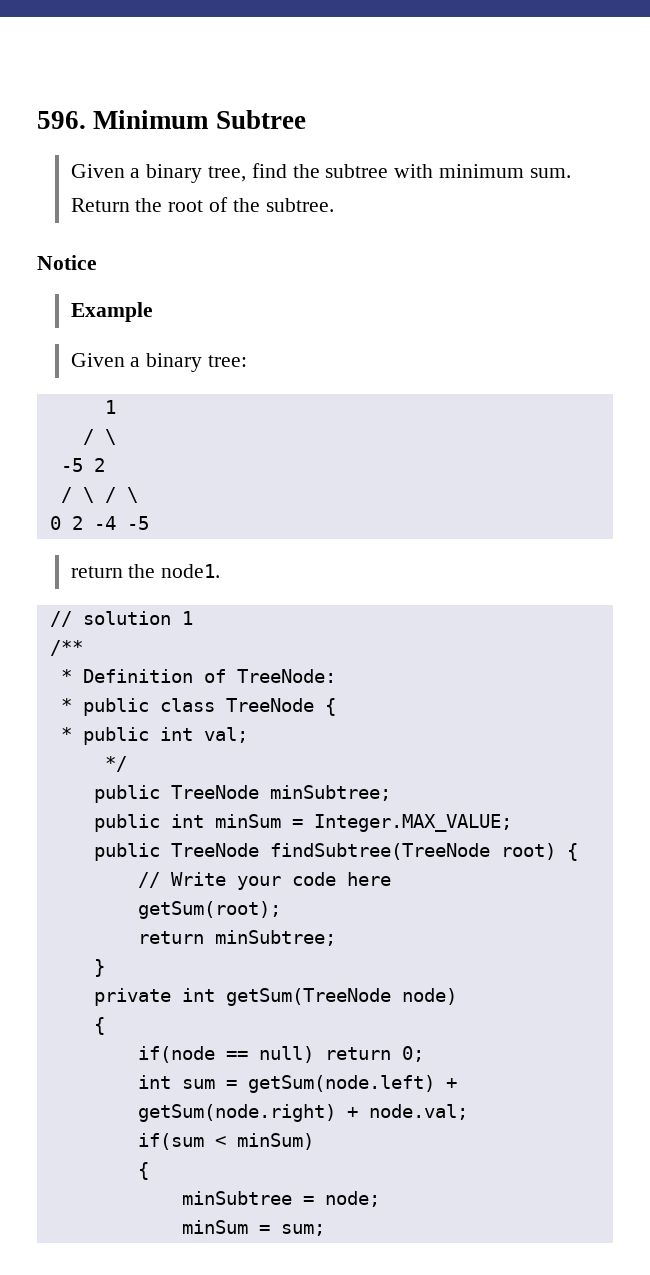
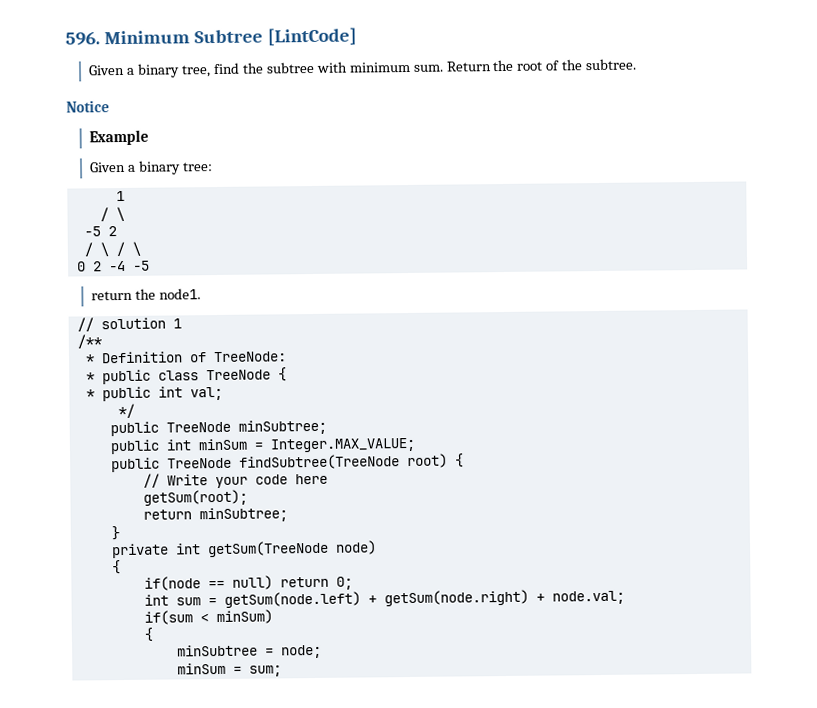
(306, 119) none -> [266,27,357,46] [LintCode]

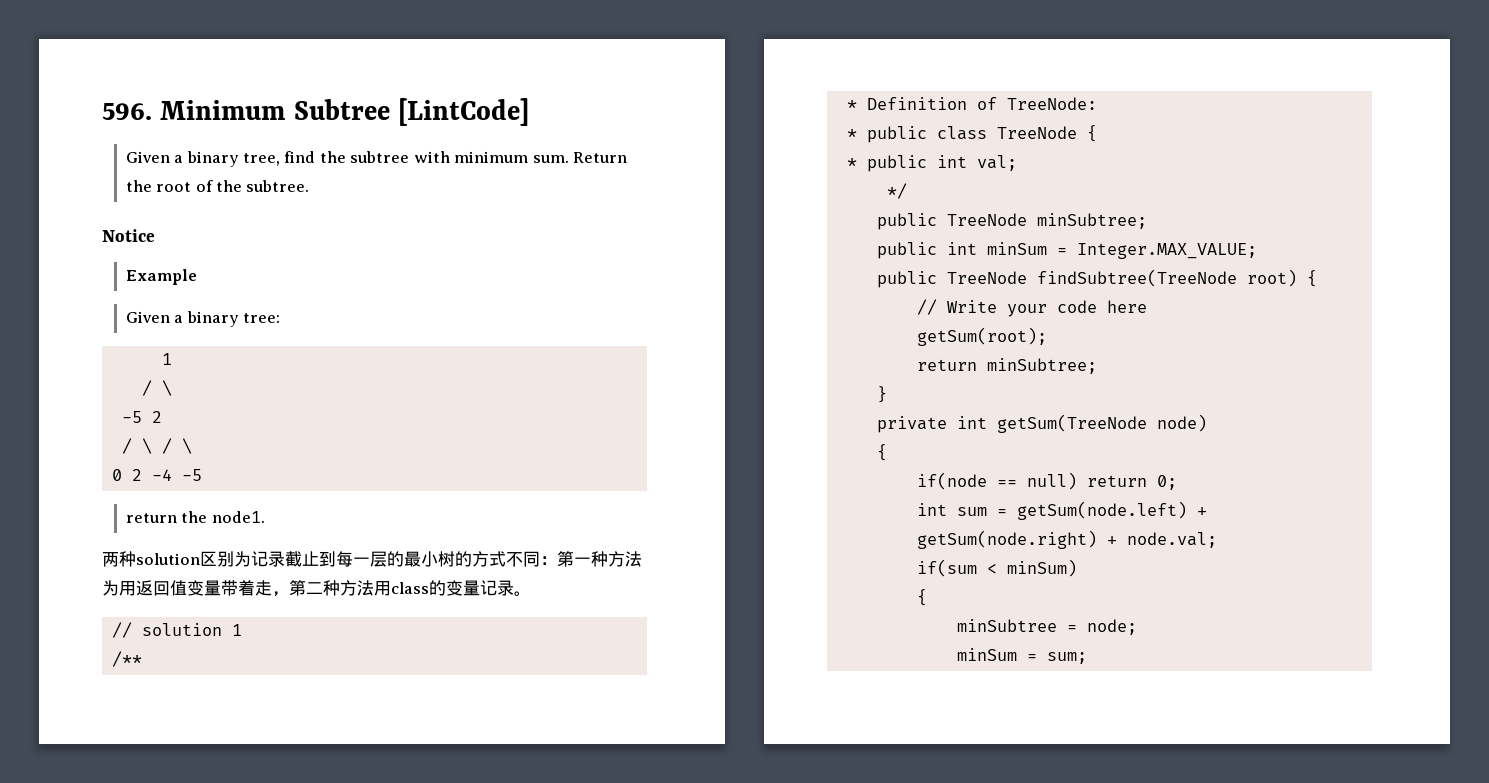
(202, 294) none -> [102,551,642,567] [102,580,531,597] // 两种solution区别为记录截止到每一层的最小树的方式不同：第一种方法为用返回值变量带着走，第二种方法用class的变量记录。

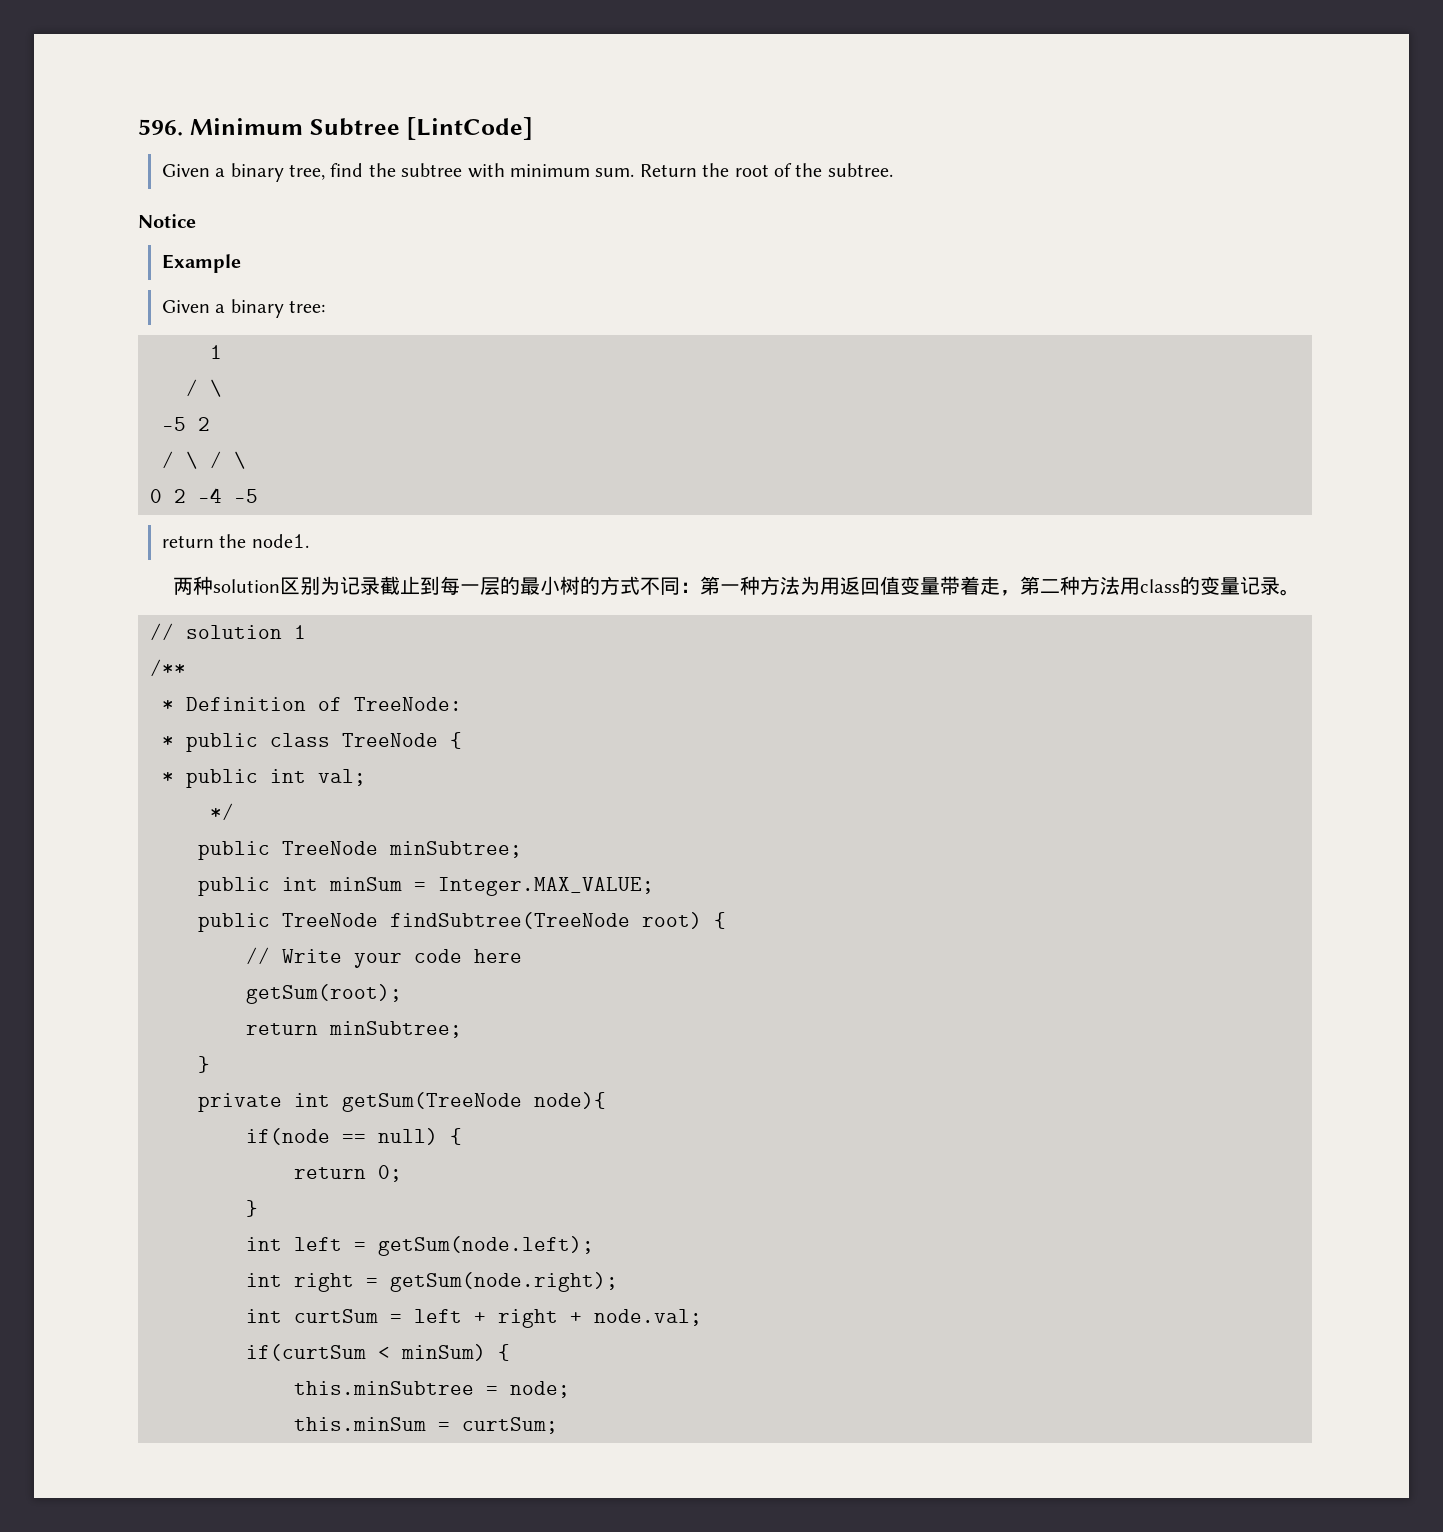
[1156,414,1207,432] [876,444,887,461] node) // { -> [534,1092,606,1109] node){
(1077, 481) none -> [450,1128,462,1145] { //
[916,501,1207,520] [916,530,1097,549] // int sum = getSum(node.left) + getSum(node.right) -> [246,1200,258,1217] [246,1236,594,1256] [246,1272,618,1292] [246,1309,558,1328] // } // int left = getSum(node.left); // int right = getSum(node.right); // int curtSum = left + right
[916,559,977,577] if(sum -> [246,1344,366,1361] if(curtSum
[916,589,927,606] [956,619,1057,632] // { // minSubtree -> [498,1344,510,1361] [294,1381,474,1395] { // this.minSubtree
[956,648,1087,664] minSum = sum; -> [294,1417,558,1434] this.minSum = curtSum;

